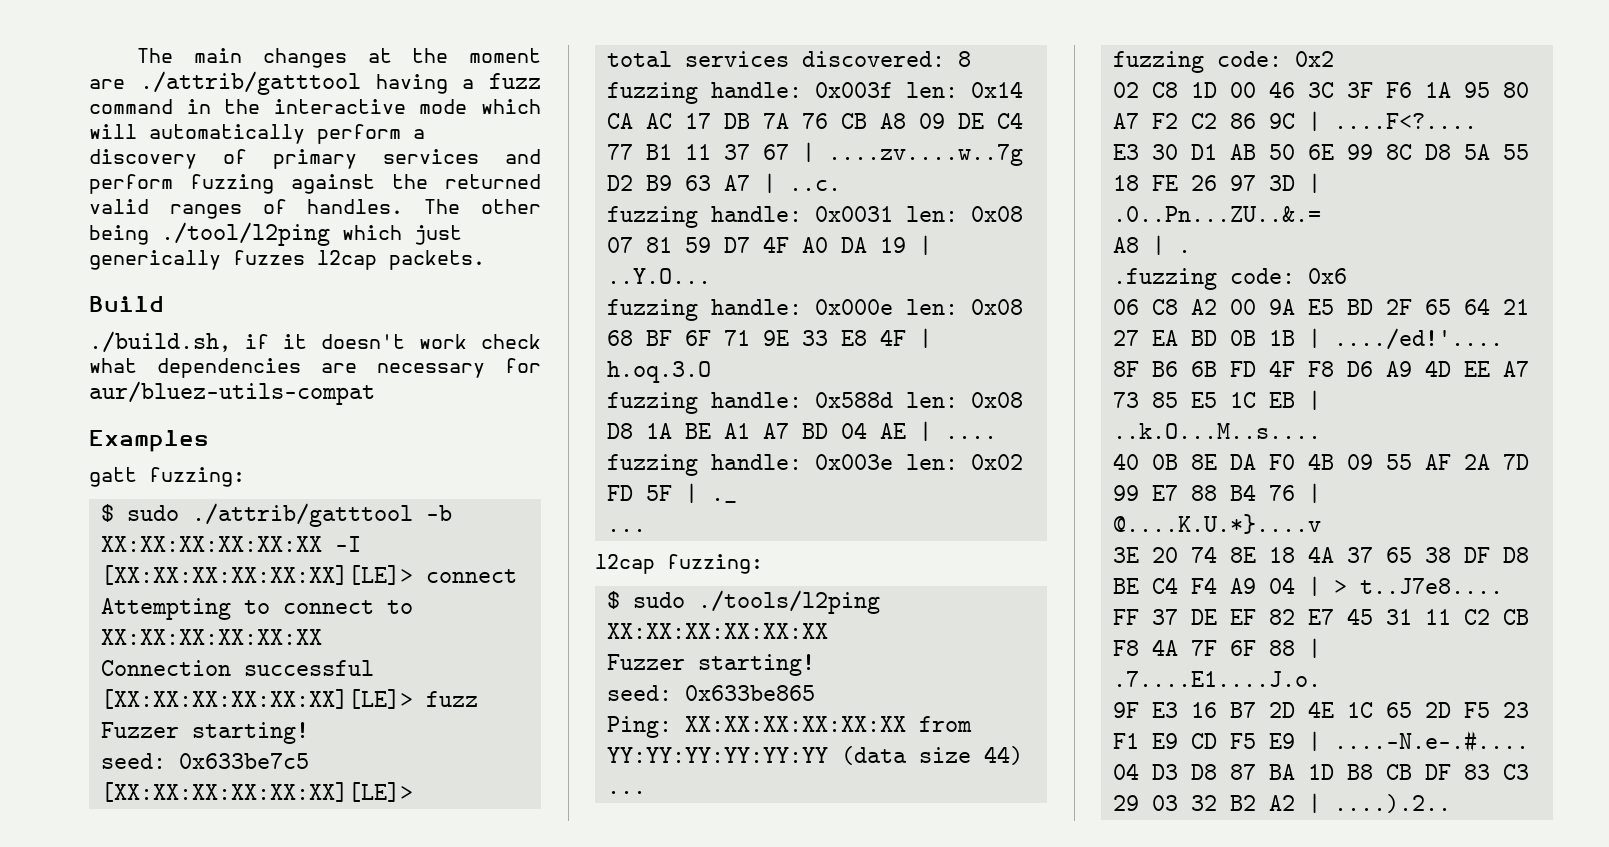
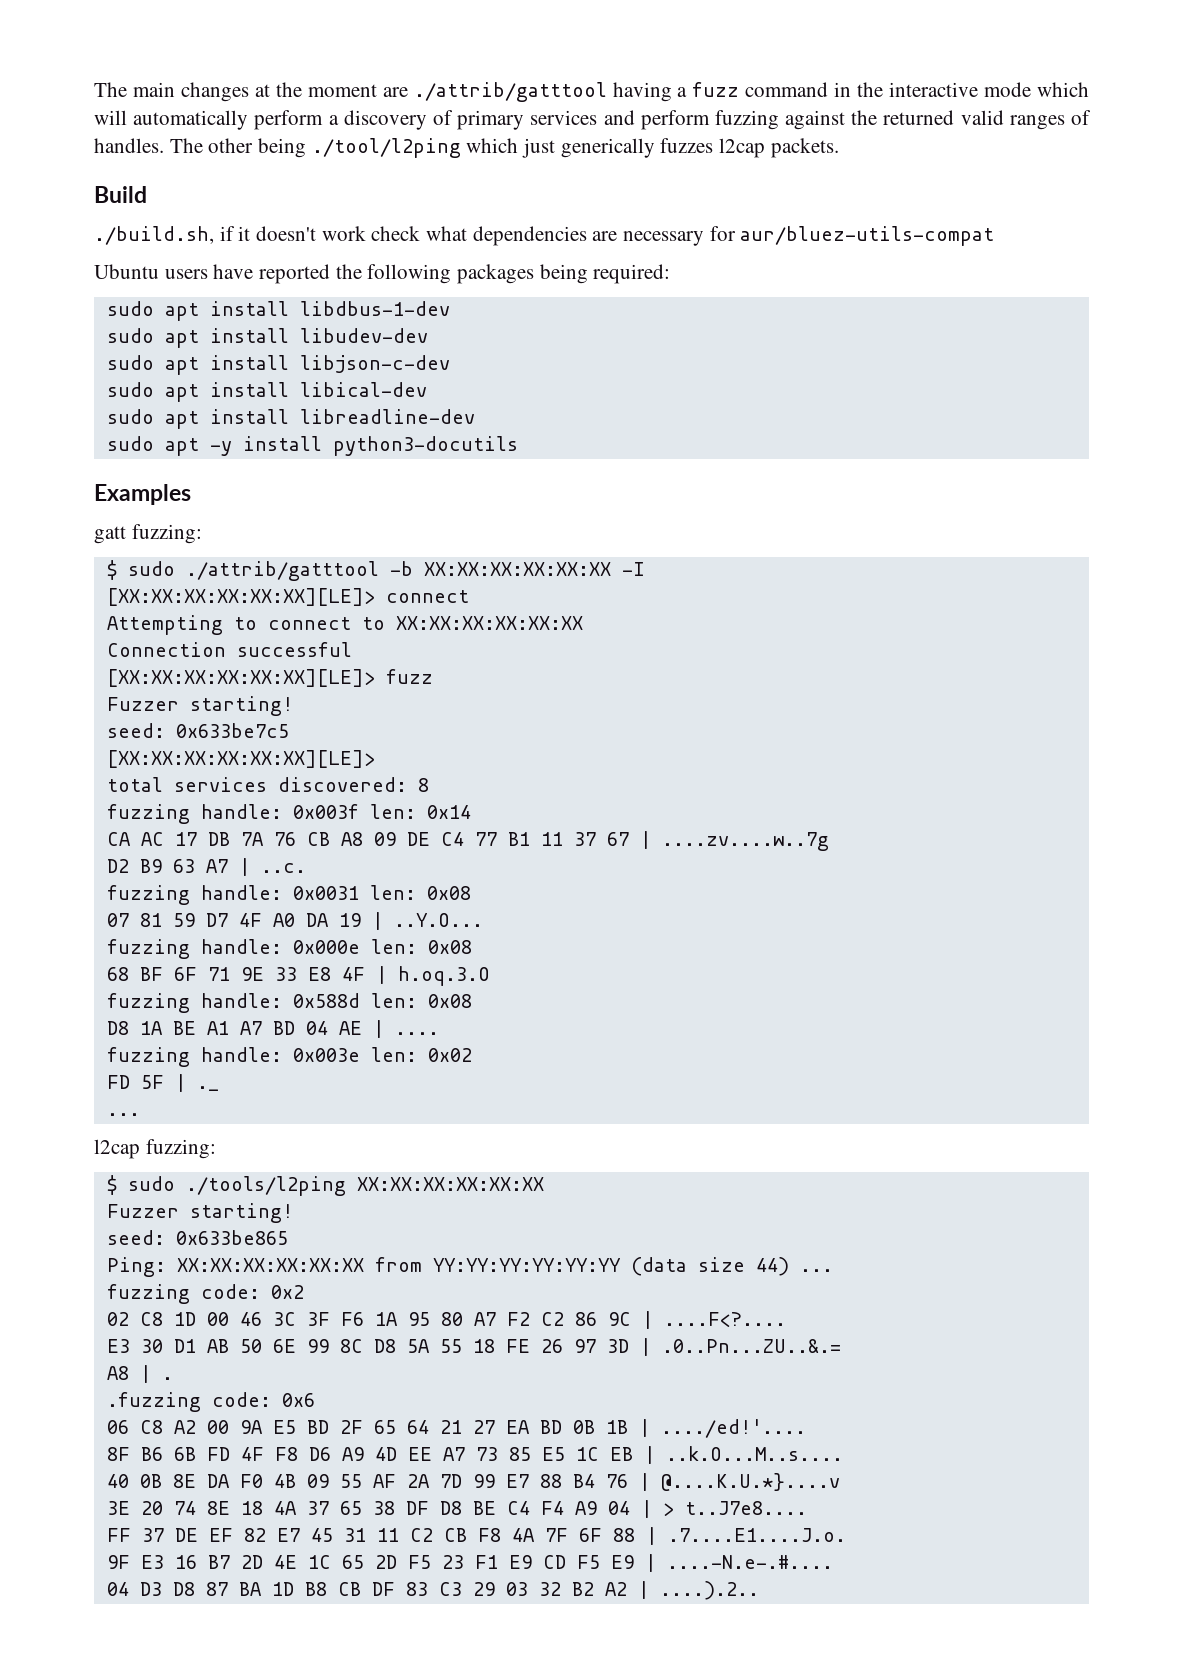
(375, 393) none -> [94,264,671,284] [106,301,450,321] [106,328,428,348] [106,355,450,375] [106,382,427,402] [106,409,475,429] [106,436,518,456] // Ubuntu users have reported the following packages being required: // sudo apt install libdbus-1-dev // sudo apt install libudev-dev // sudo apt install libjson-c-dev // sudo apt install libical-dev // sudo apt install libreadline-dev // sudo apt -y install python3-docutils

